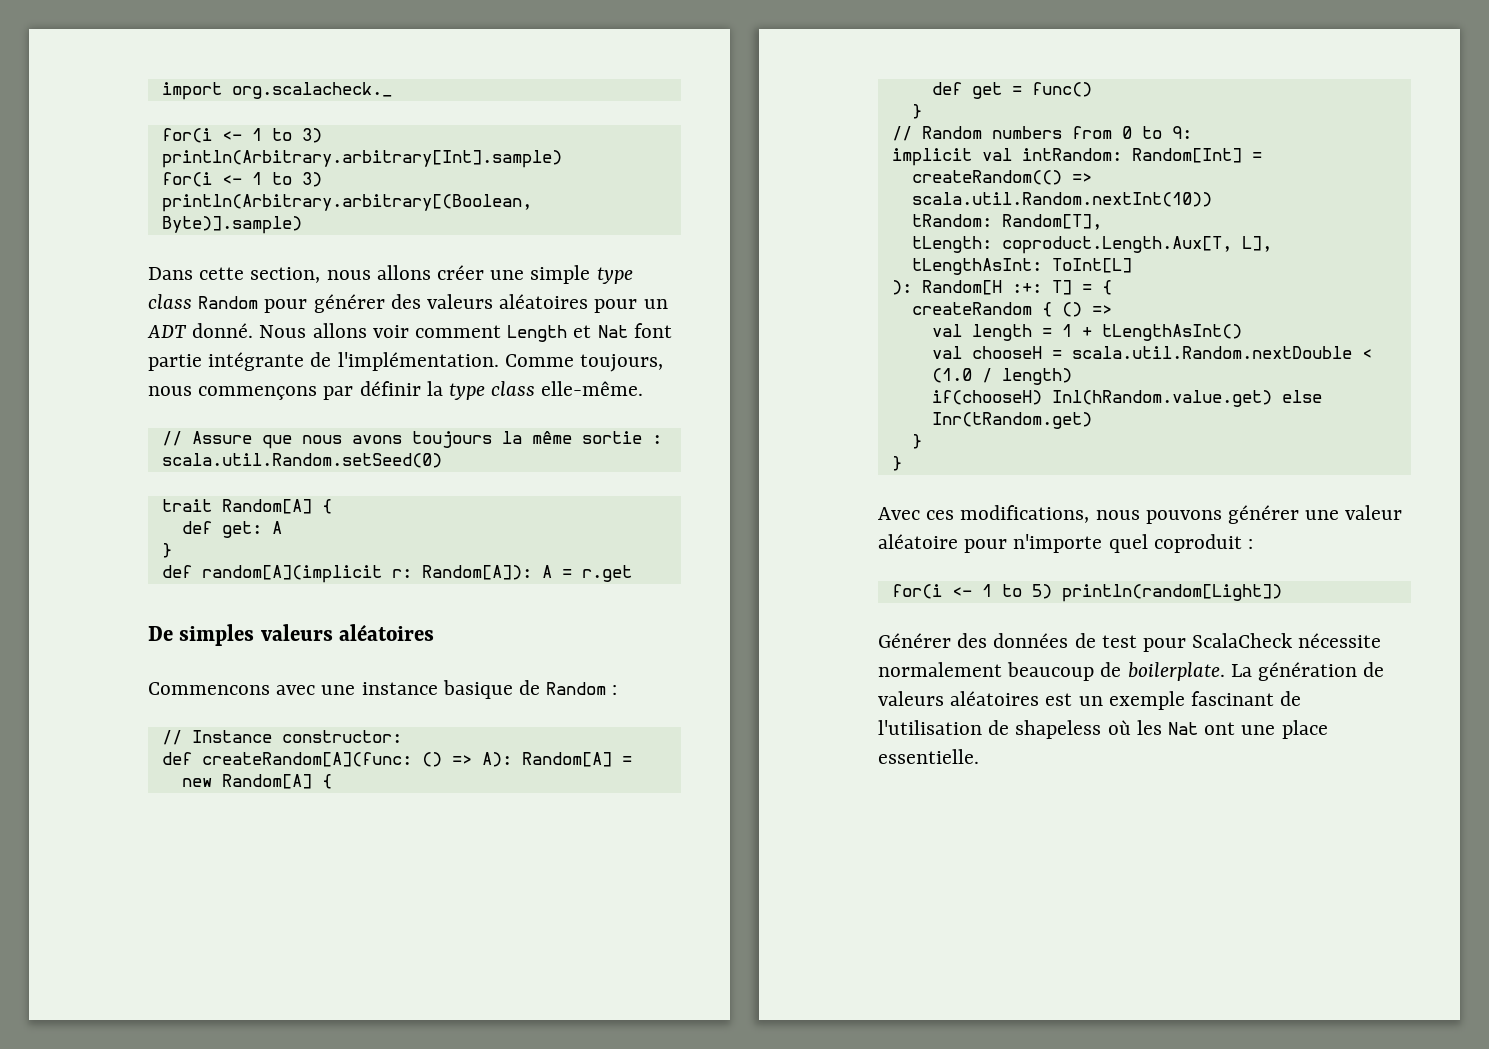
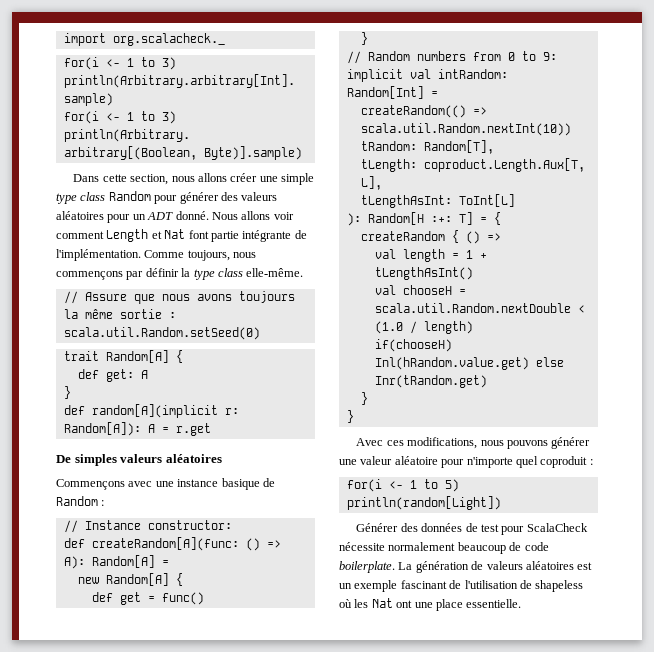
[148,682,270,695] Commencons -> [56,479,125,490] Commençons
(1122, 669) none -> [524,542,549,551] code

